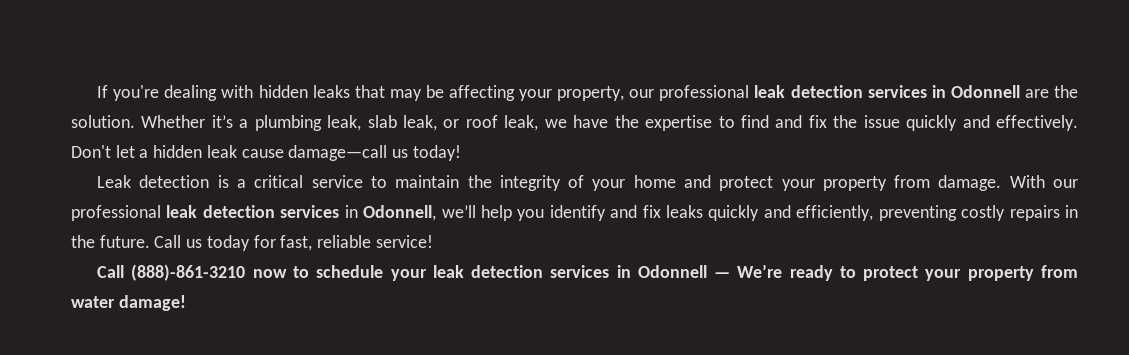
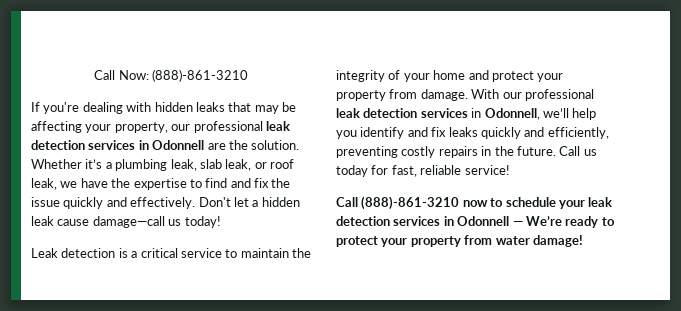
(97, 91) none -> [94,69,248,82] Call Now: (888)-861-3210 //

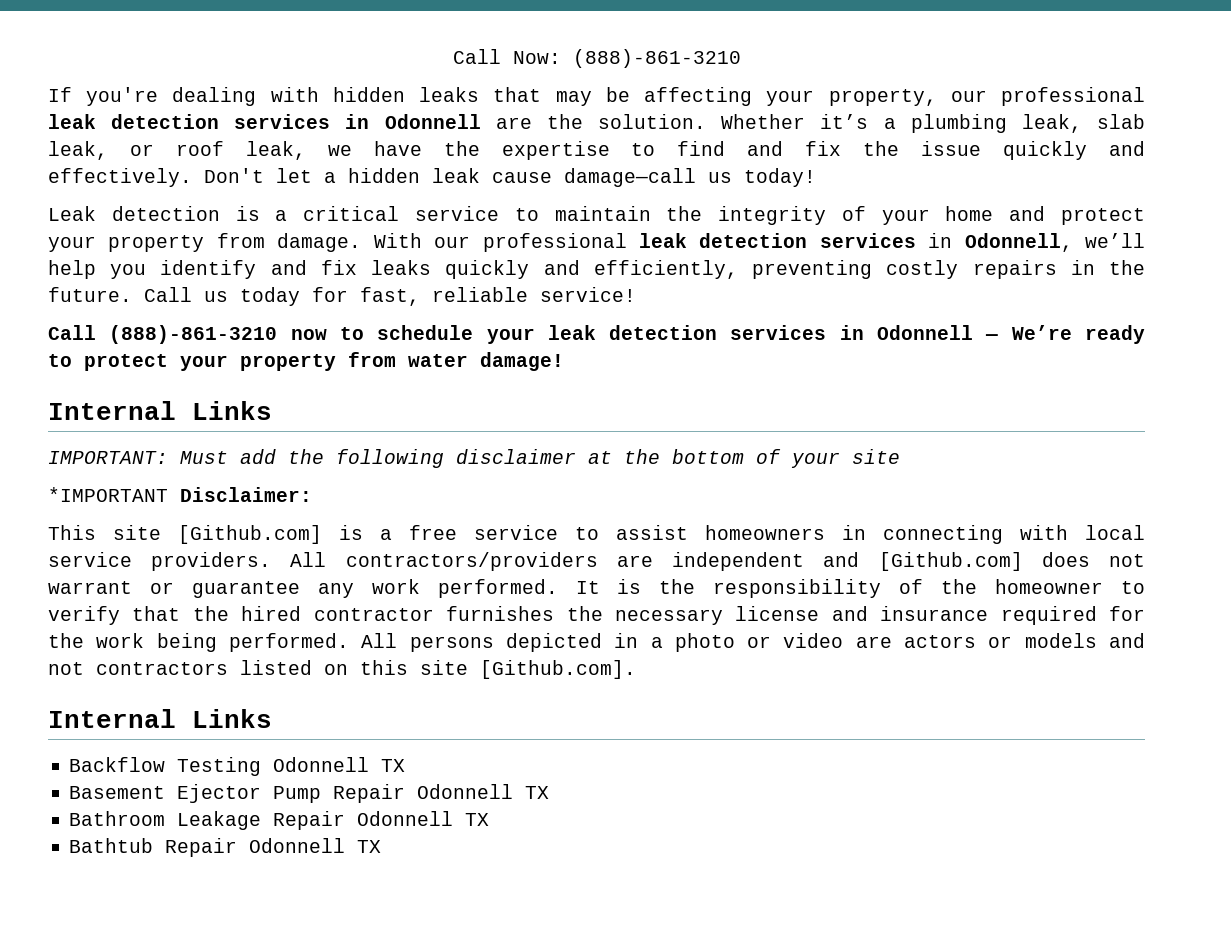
(583, 241) none -> [48,401,272,420] [48,449,900,468] [48,487,312,502] [48,525,1145,544] [48,552,1145,571] [48,579,1145,598] [48,606,1145,625] [48,633,1145,652] [48,660,636,679] [48,709,272,728] [69,757,406,776] [69,784,550,803] [69,811,490,830] [69,838,382,857] // Internal Links // IMPORTANT: Must add the following disclaimer at the bottom of your site // *IMPORTANT Disclaimer: // This site [Github.com] is a free service to assist homeowners in connecting with local service providers. All contractors/providers are independent and [Github.com] does not warrant or guarantee any work performed. It is the responsibility of the homeowner to verify that the hired contractor furnishes the necessary license and insurance required for the work being performed. All persons depicted in a photo or video are actors or models and not contractors listed on this site [Github.com]. // Internal Links // Backflow Testing Odonnell TX // Basement Ejector Pump Repair Odonnell TX // Bathroom Leakage Repair Odonnell TX // Bathtub Repair Odonnell TX

